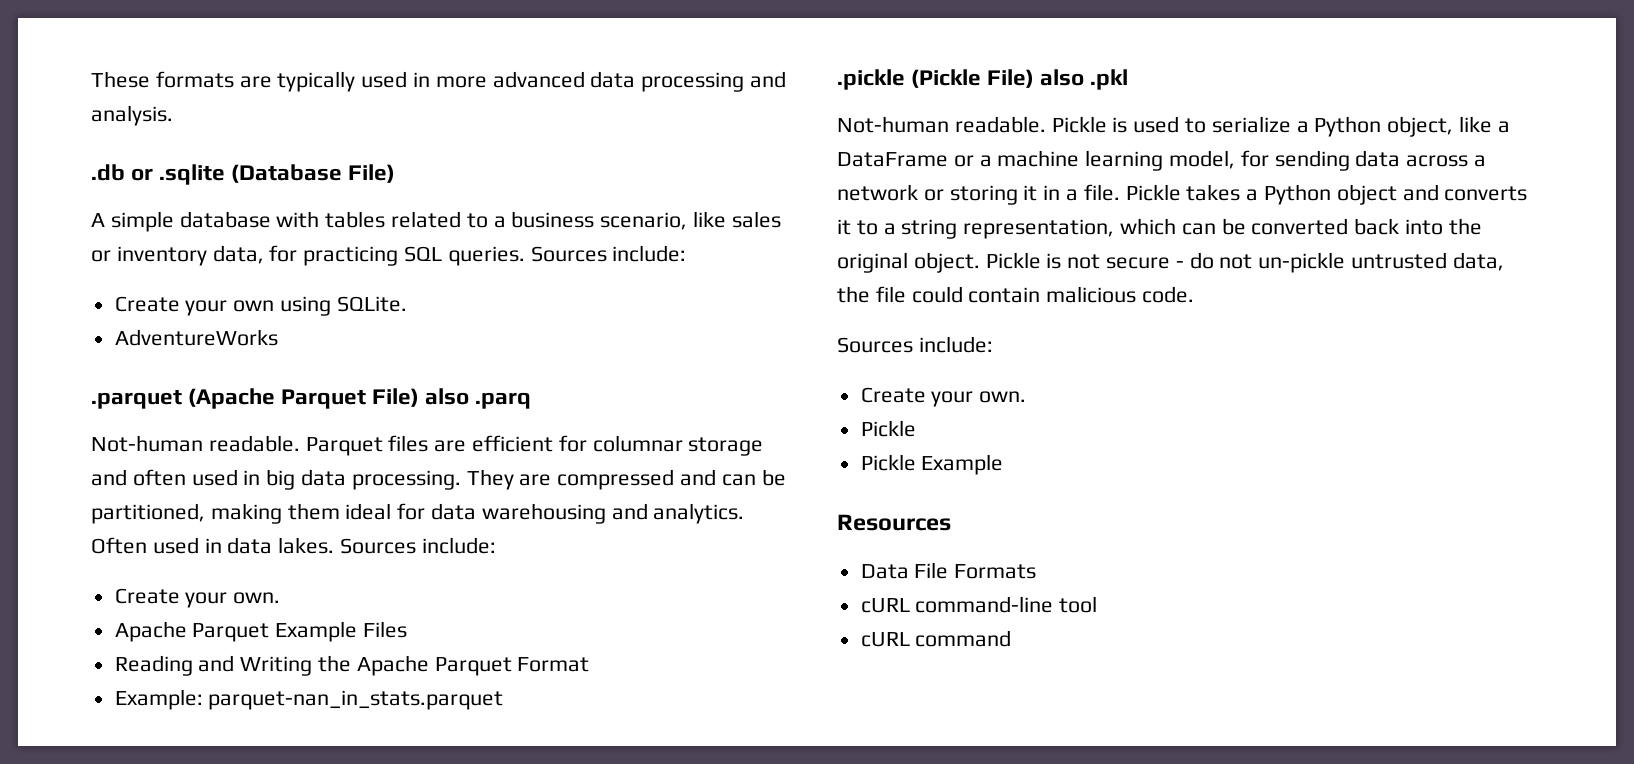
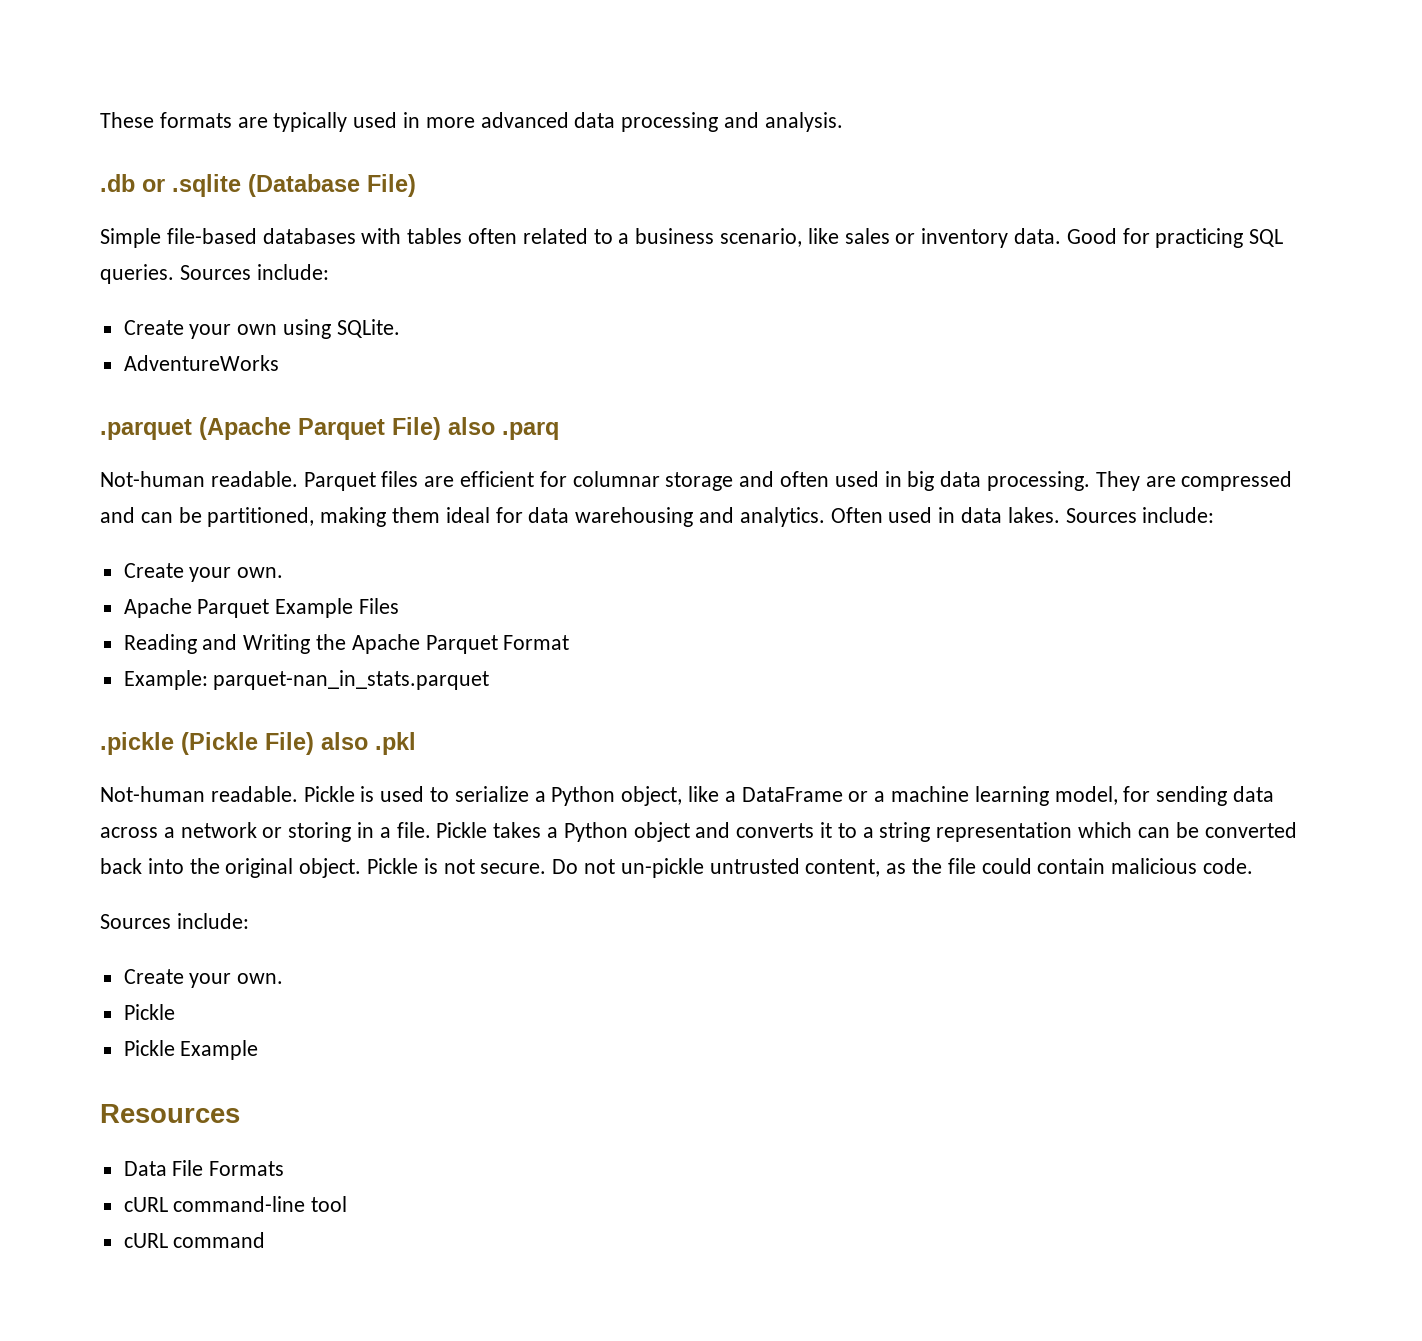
[91,211,271,232] A simple database -> [100,228,356,248] Simple file-based databases
(386, 219) none -> [468,228,518,244] often
[212,245,264,264] data, -> [1014,228,1117,244] data. Good
[1023,185,1038,201] it -> (352, 832) none
[963,219,1115,239] representation, -> [936,822,1073,842] representation
[1106,252,1214,269] secure - do -> [480,859,579,874] secure. Do
[1452,252,1504,271] data, -> [805,859,907,877] content, as

